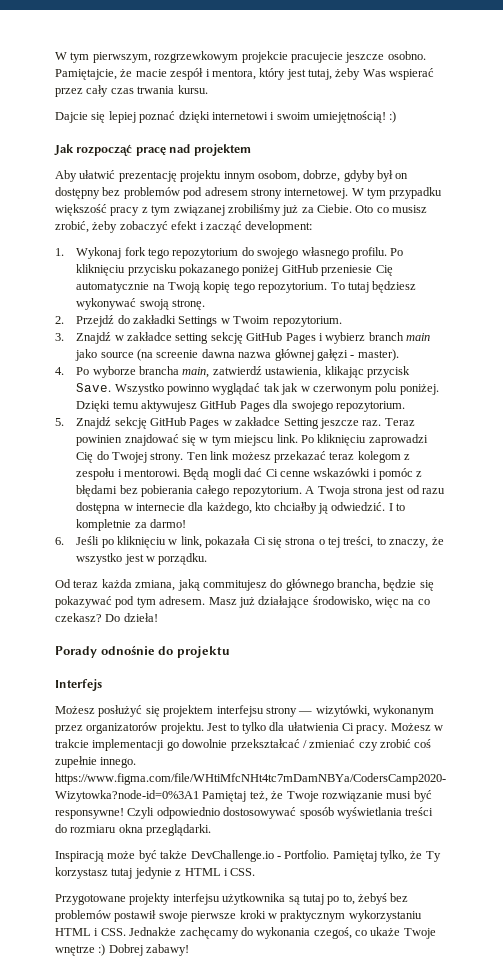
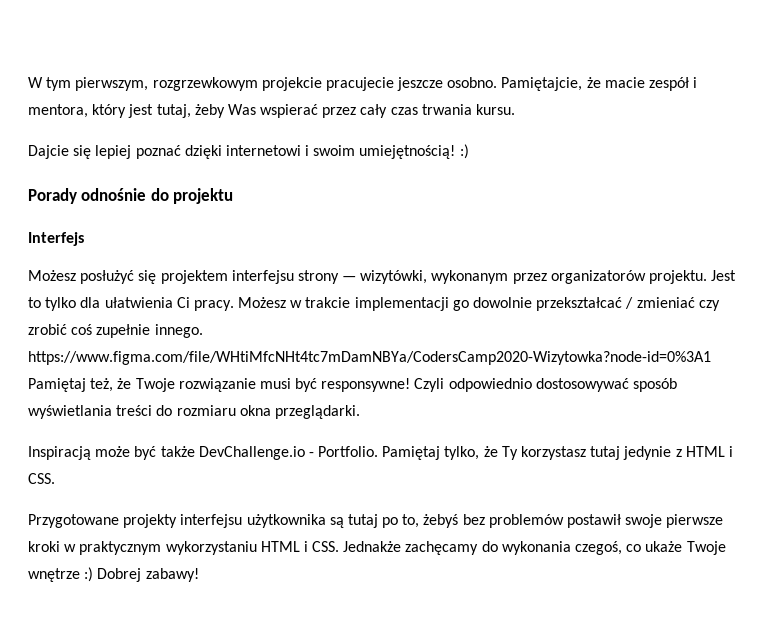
[54,144,251,156] [55,170,409,182] [55,187,443,199] [55,204,428,216] [55,221,313,233] [55,247,404,259] [76,264,393,276] [76,281,417,293] [76,298,206,310] [55,315,342,327] [55,332,431,344] [75,349,399,361] [55,366,410,378] [76,383,439,395] [76,400,405,412] [55,417,415,429] [76,434,428,446] [76,451,411,463] [76,468,423,480] [76,485,446,497] [76,502,406,514] [76,519,187,531] [55,536,444,548] [76,553,208,565] [55,579,434,591] [55,596,430,608] [55,613,158,622] // Jak rozpocząć pracę nad projektem // Aby ułatwić prezentację projektu innym osobom, dobrze, gdyby był on dostępny bez problemów pod adresem strony internetowej. W tym przypadku większość pracy z tym związanej zrobiliśmy już za Ciebie. Oto co musisz zrobić, żeby zobaczyć efekt i zacząć development: // 1. Wykonaj fork tego repozytorium do swojego własnego profilu. Po kliknięciu przycisku pokazanego poniżej GitHub przeniesie Cię automatycznie na Twoją kopię tego repozytorium. To tutaj będziesz wykonywać swoją stronę. // 2. Przejdź do zakładki Settings w Twoim repozytorium. // 3. Znajdź w zakładce setting sekcję GitHub Pages i wybierz branch main jako source (na screenie dawna nazwa głównej gałęzi - master). // 4. Po wyborze brancha main, zatwierdź ustawienia, klikając przycisk Save. Wszystko powinno wyglądać tak jak w czerwonym polu poniżej. Dzięki temu aktywujesz GitHub Pages dla swojego repozytorium. // 5. Znajdź sekcję GitHub Pages w zakładce Setting jeszcze raz. Teraz powinien znajdować się w tym miejscu link. Po kliknięciu zaprowadzi Cię do Twojej strony. Ten link możesz przekazać teraz kolegom z zespołu i mentorowi. Będą mogli dać Ci cenne wskazówki i pomóc z błędami bez pobierania całego repozytorium. A Twoja strona jest od razu dostępna w internecie dla każdego, kto chciałby ją odwiedzić. I to kompletnie za darmo! // 6. Jeśli po kliknięciu w link, pokazała Ci się strona o tej treści, to znaczy, że wszystko jest w porządku. // Od teraz każda zmiana, jaką commitujesz do głównego brancha, będzie się pokazywać pod tym adresem. Masz już działające środowisko, więc na co czekasz? Do dzieła! -> (469, 151) none

